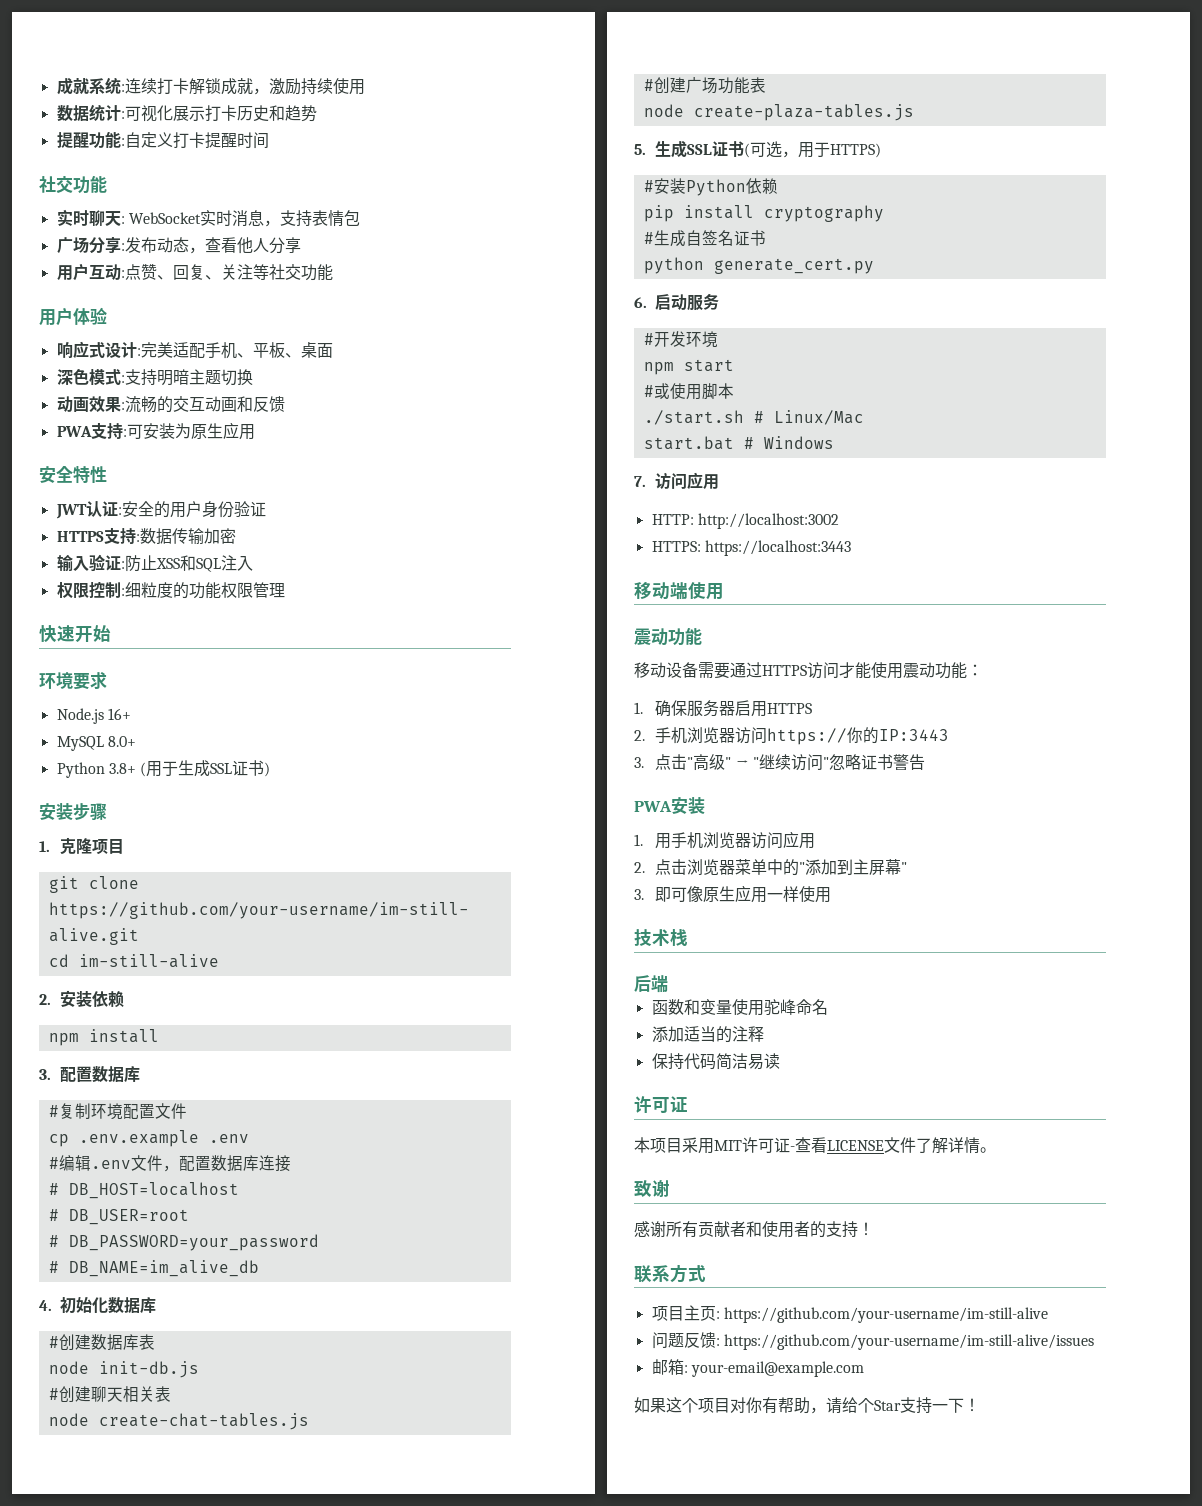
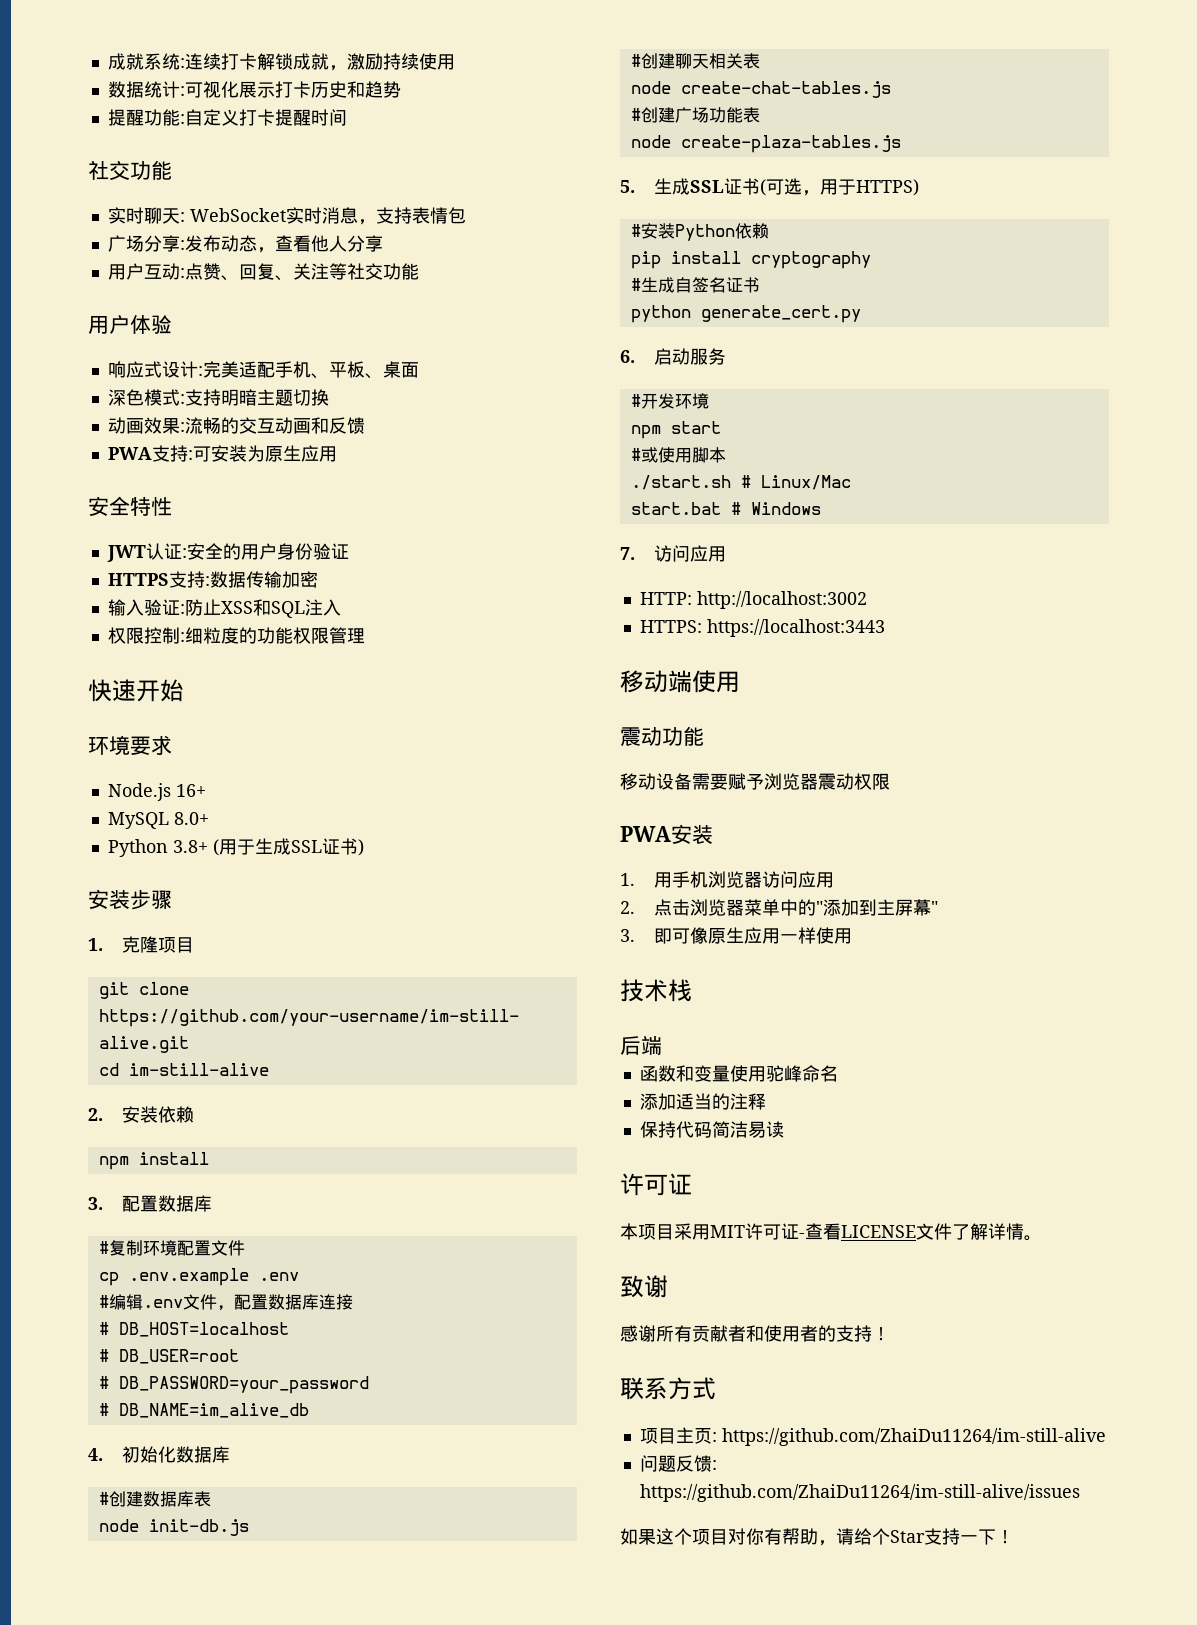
[730,662,983,679] [634,700,813,717] [634,727,950,745] [634,754,925,771] 通过HTTPS访问才能使用震动功能： // 1.确保服务器启用HTTPS // 2.手机浏览器访问https://你的IP:3443 // 3.点击"高级" → "继续访问"忽略证书警告 -> [728,773,890,790] 赋予浏览器震动权限
[723,1307,1048,1323] https://github.com/your-username/im-still-alive -> [721,1428,1106,1446] https://github.com/ZhaiDu11264/im-still-alive
[723,1334,1094,1350] [651,1359,864,1377] https://github.com/your-username/im-still-alive/issues // 邮箱: your-email@example.com -> [639,1484,1080,1502] https://github.com/ZhaiDu11264/im-still-alive/issues

